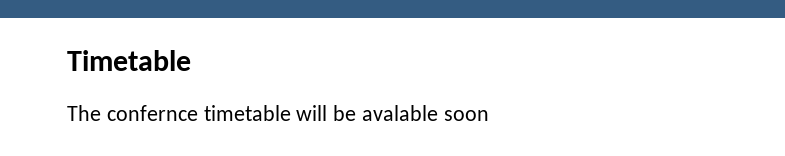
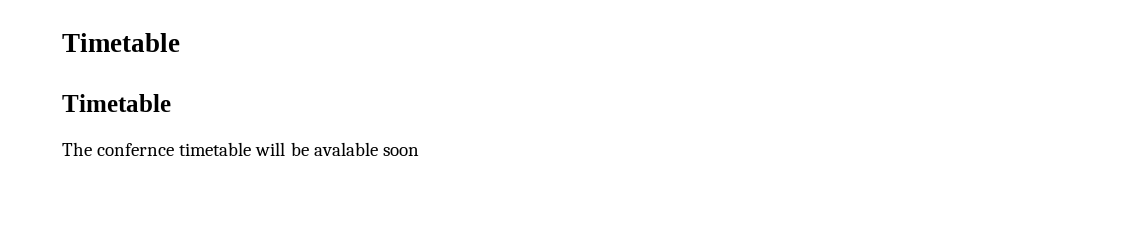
[67,50,191,71] Timetable -> [62,33,180,52] [62,94,171,112] Timetable // Timetable

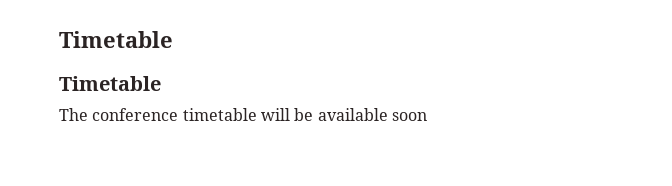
[97,143,175,156] confernce -> [92,108,179,121] conference
[313,142,378,156] avalable -> [317,108,388,121] available

